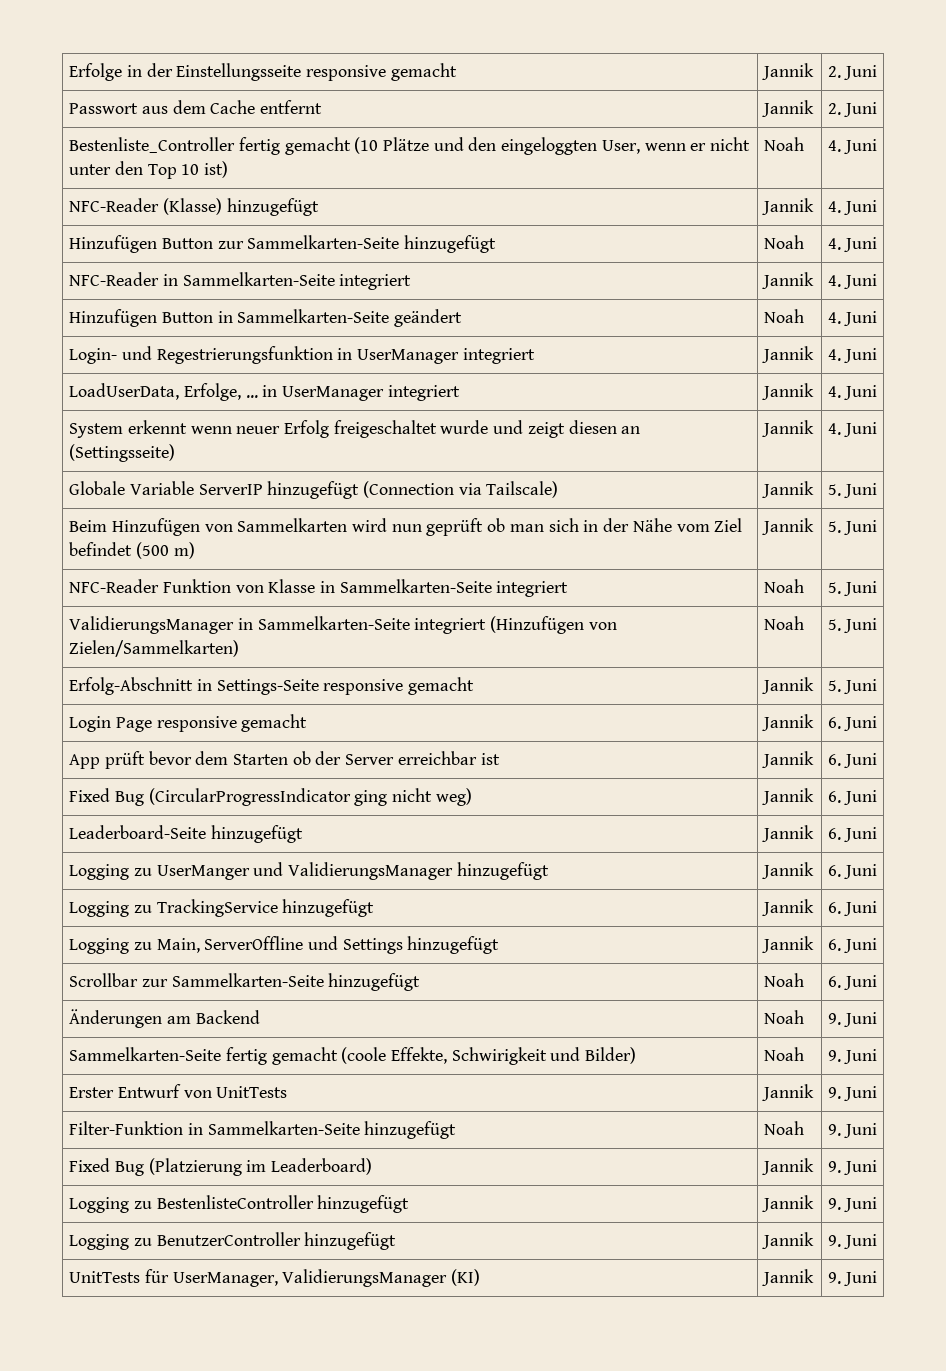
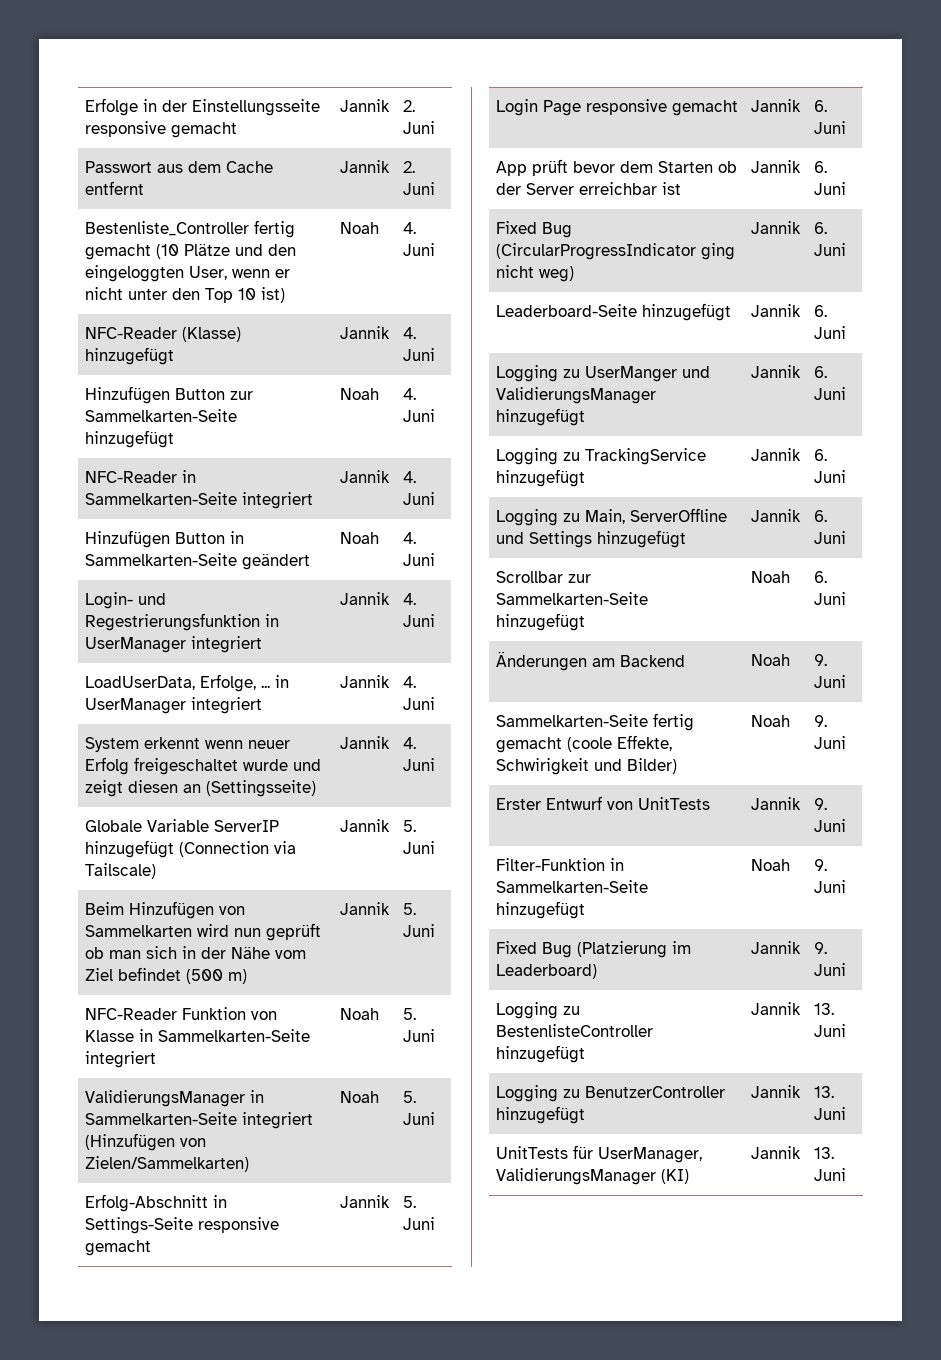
[828,1198,842,1210] 9. -> [813,1003,834,1015] 13.
[828,1235,842,1247] 9. -> [813,1086,834,1098] 13.
[828,1272,842,1284] 9. -> [813,1147,834,1159] 13.

